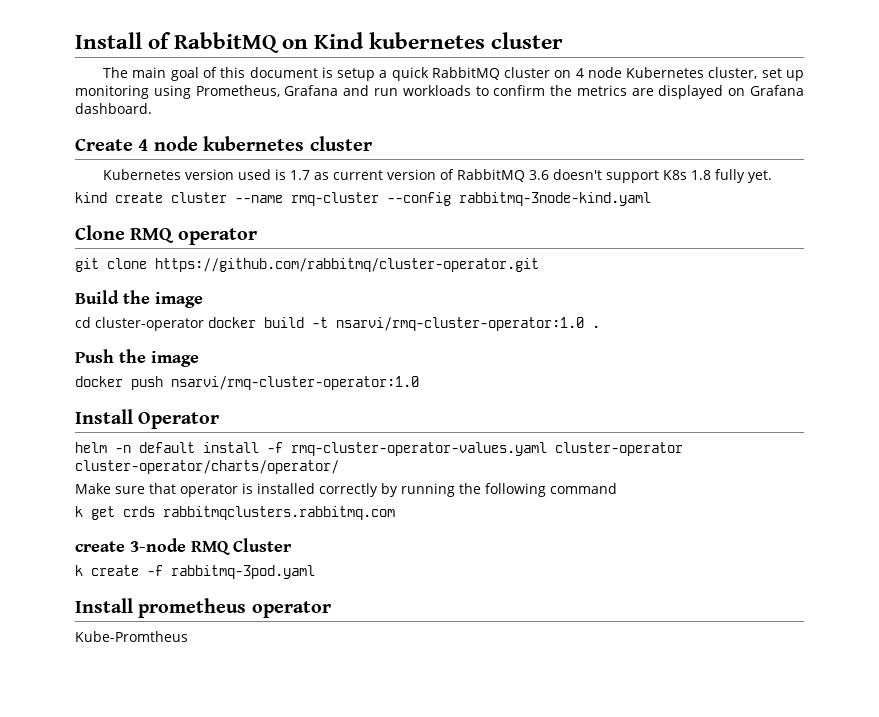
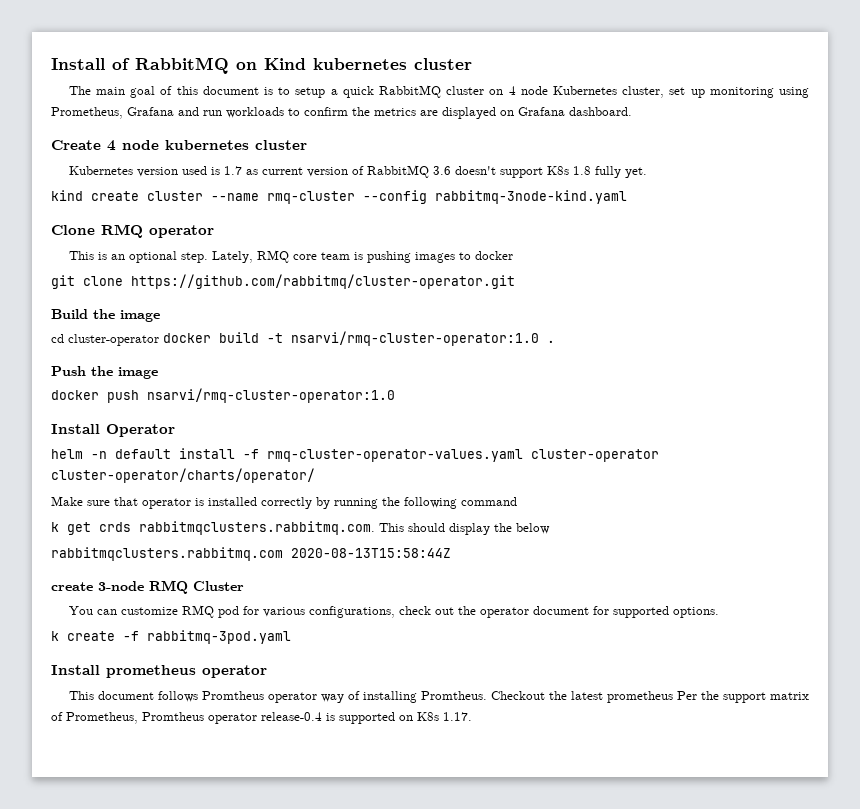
(333, 72) none -> [278,87,291,95] to
(257, 236) none -> [68,250,513,263] // This is an optional step. Lately, RMQ core team is pushing images to docker
(155, 511) none -> [139,521,550,535] rabbitmqclusters.rabbitmq.com. This should display the below //
(395, 513) none -> [291,548,451,558] 2020-08-13T15:58:44Z
(292, 545) none -> [68,605,719,618] // You can customize RMQ pod for various configurations, check out the operator document for supported options.
[75,631,188,642] Kube-Promtheus -> [68,691,810,703] [51,712,472,724] This document follows Promtheus operator way of installing Promtheus. Checkout the latest prometheus Per the support matrix of Prometheus, Promtheus operator release-0.4 is supported on K8s 1.17.

